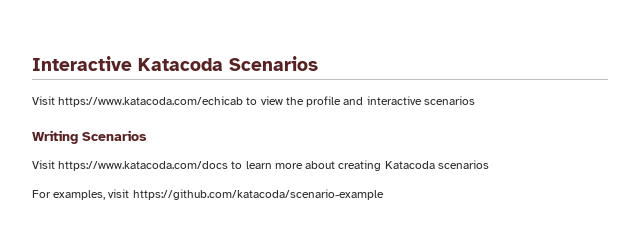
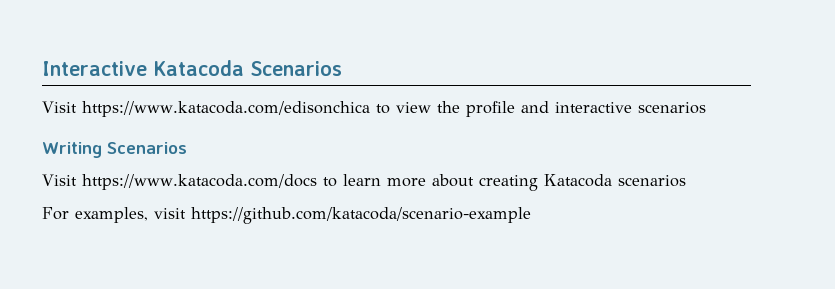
[58,96,244,107] https://www.katacoda.com/echicab -> [81,101,370,117] https://www.katacoda.com/edisonchica

